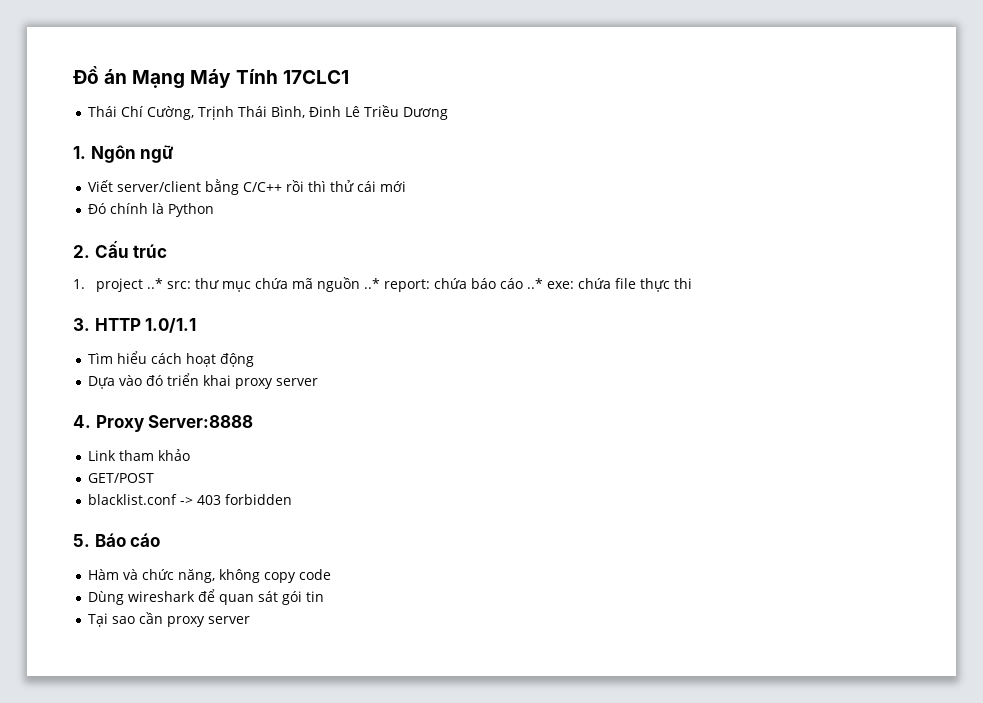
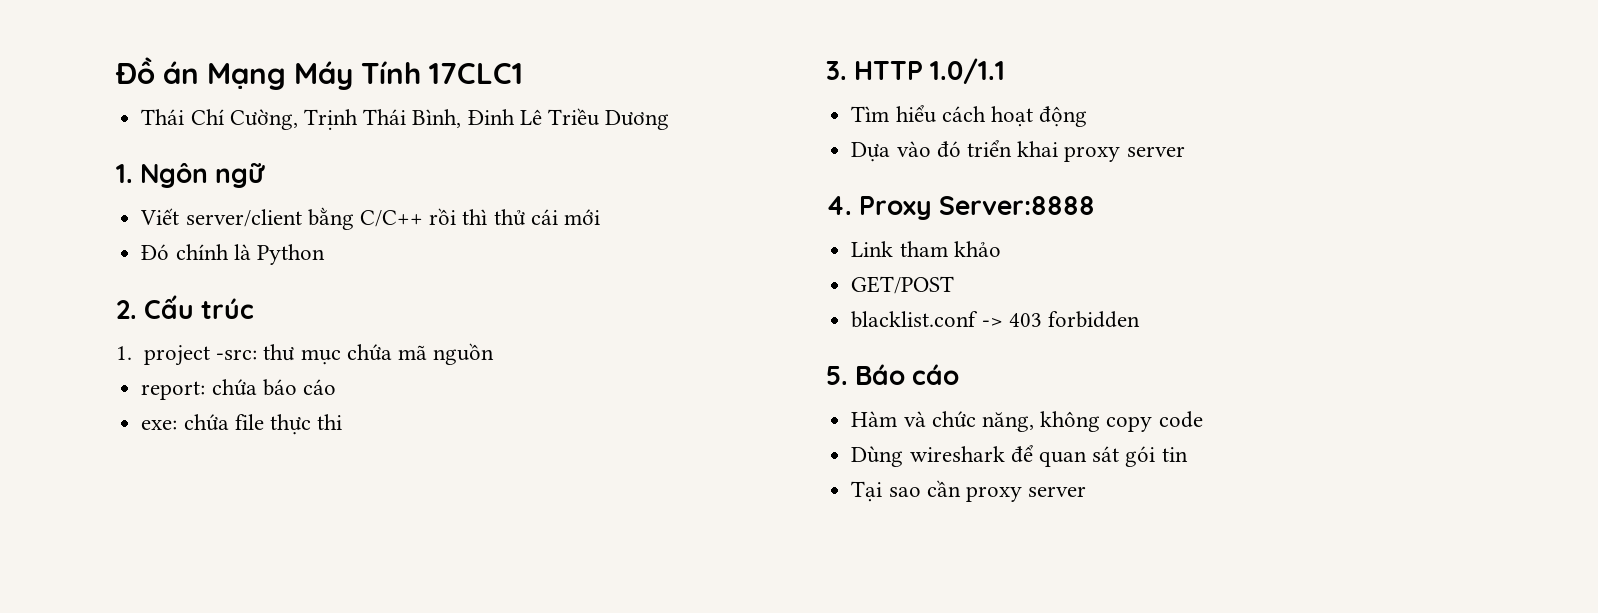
[147,278,192,289] ..* src: -> [216,349,258,360] -src:
[364,278,381,289] ..* -> (495, 354) //
[527,278,544,289] ..* -> (336, 387) //

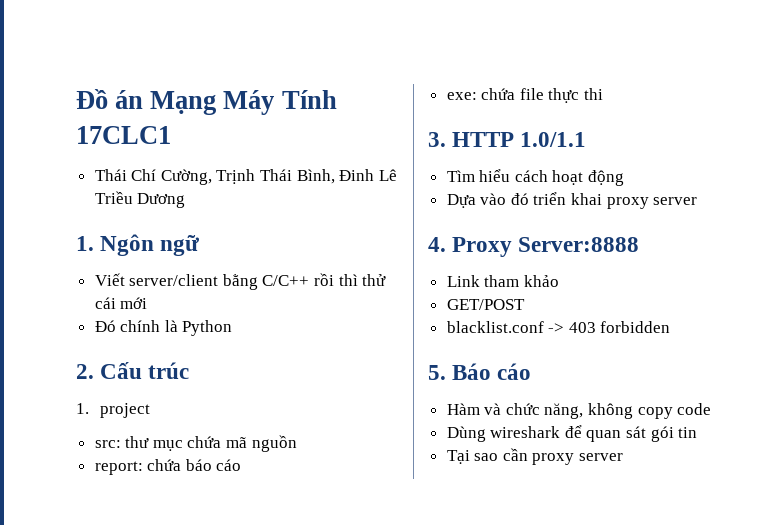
[216,349,258,360] -src: -> [94,440,121,448] // src:

